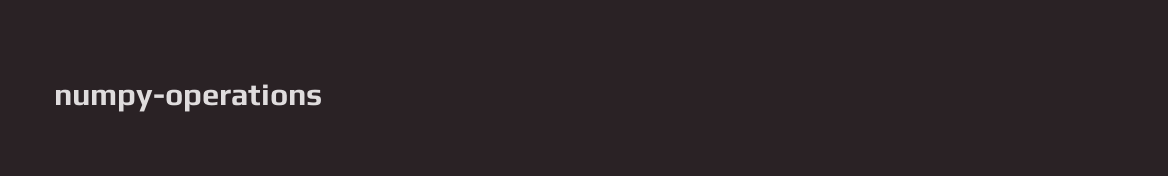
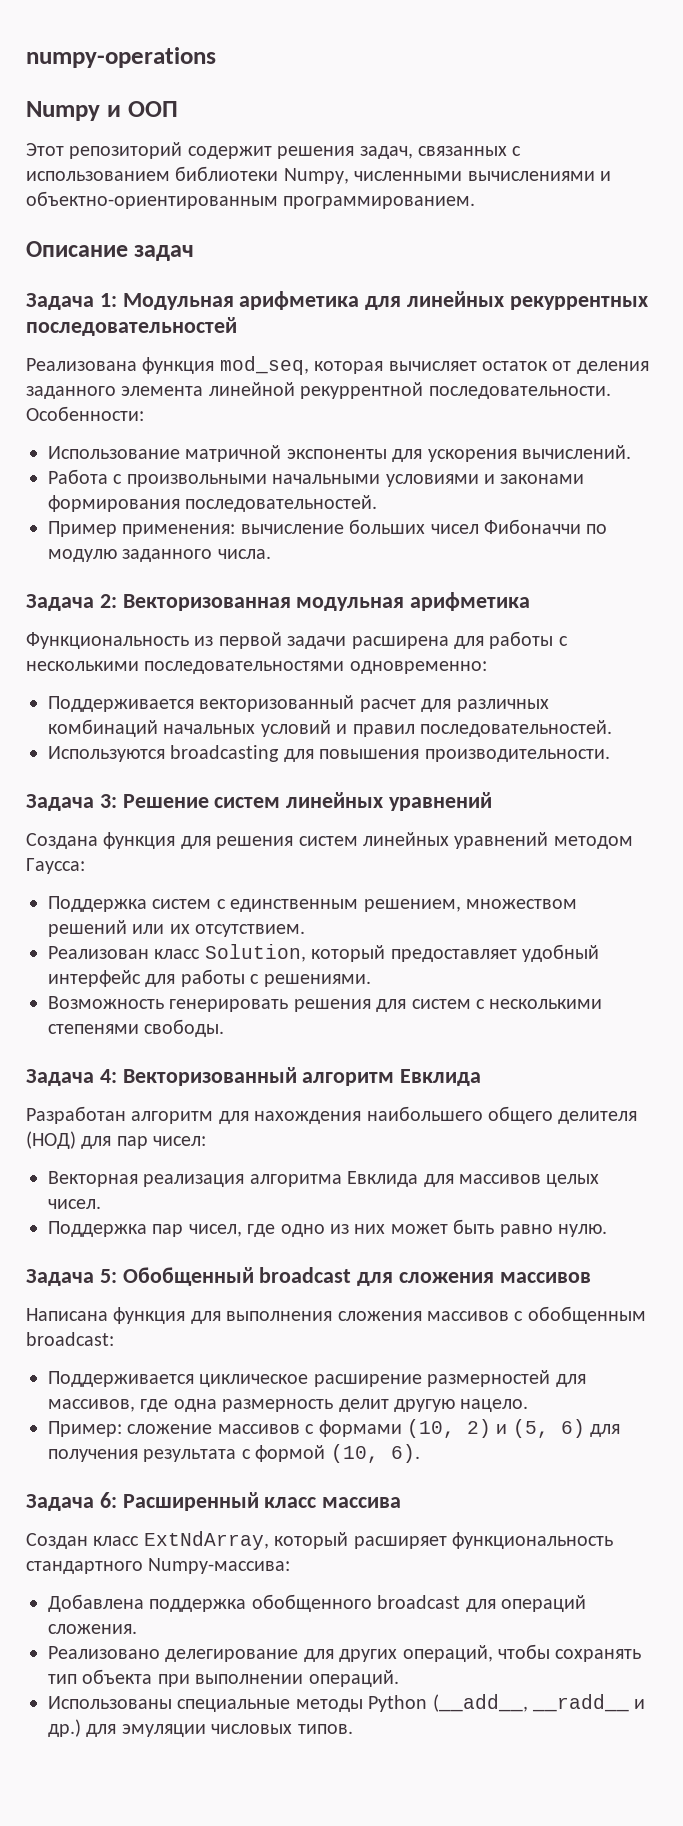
(322, 98) none -> [26,101,178,121] [26,142,522,159] [26,166,611,184] [26,191,476,209] [26,241,195,261] [26,291,648,310] [26,317,237,336] [26,356,649,375] [26,382,611,399] [26,406,144,421] [48,445,631,462] [48,469,585,487] [48,495,378,512] [48,519,608,537] [48,549,271,562] [26,592,531,611] [26,631,568,649] [26,661,487,674] [48,695,549,712] [48,719,612,737] [48,745,610,762] [26,792,493,811] [26,832,633,849] [26,858,85,874] [48,896,577,912] [48,920,306,937] [48,944,599,962] [48,969,371,987] [48,996,603,1012] [48,1019,225,1037] [26,1067,482,1086] [26,1106,638,1124] [26,1131,207,1149] [48,1171,600,1187] [48,1199,101,1209] [48,1219,607,1237] [26,1267,591,1286] [26,1306,646,1324] [26,1332,114,1346] [48,1370,586,1387] [48,1399,529,1412] [48,1419,621,1438] [48,1444,420,1463] [26,1492,402,1511] [26,1531,613,1550] [26,1558,291,1574] [48,1594,586,1612] [48,1624,137,1634] [48,1644,642,1662] [48,1669,399,1687] [48,1694,646,1712] [48,1719,353,1737] // Numpy и ООП // Этот репозиторий содержит решения задач, связанных с использованием библиотеки Numpy, численными вычислениями и объектно-ориентированным программированием. // Описание задач // Задача 1: Модульная арифметика для линейных рекуррентных последовательностей // Реализована функция mod_seq, которая вычисляет остаток от деления заданного элемента линейной рекуррентной последовательности. Особенности: // Использование матричной экспоненты для ускорения вычислений. // Работа с произвольными начальными условиями и законами формирования последовательностей. // Пример применения: вычисление больших чисел Фибоначчи по модулю заданного числа. // Задача 2: Векторизованная модульная арифметика // Функциональность из первой задачи расширена для работы с несколькими последовательностями одновременно: // Поддерживается векторизованный расчет для различных комбинаций начальных условий и правил последовательностей. // Используются broadcasting для повышения производительности. // Задача 3: Решение систем линейных уравнений // Создана функция для решения систем линейных уравнений методом Гаусса: // Поддержка систем с единственным решением, множеством решений или их отсутствием. // Реализован класс Solution, который предоставляет удобный интерфейс для работы с решениями. // Возможность генерировать решения для систем с несколькими степенями свободы. // Задача 4: Векторизованный алгоритм Евклида // Разработан алгоритм для нахождения наибольшего общего делителя (НОД) для пар чисел: // Векторная реализация алгоритма Евклида для массивов целых чисел. // Поддержка пар чисел, где одно из них может быть равно нулю. // Задача 5: Обобщенный broadcast для сложения массивов // Написана функция для выполнения сложения массивов с обобщенным broadcast: // Поддерживается циклическое расширение размерностей для массивов, где одна размерность делит другую нацело. // Пример: сложение массивов с формами (10, 2) и (5, 6) для получения результата с формой (10, 6). // Задача 6: Расширенный класс массива // Создан класс ExtNdArray, который расширяет функциональность стандартного Numpy-массива: // Добавлена поддержка обобщенного broadcast для операций сложения. // Реализовано делегирование для других операций, чтобы сохранять тип объекта при выполнении операций. // Использованы специальные методы Python (__add__, __radd__ и др.) для эмуляции числовых типов.

